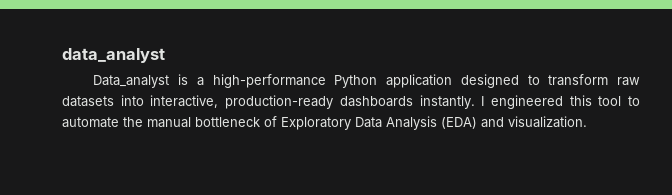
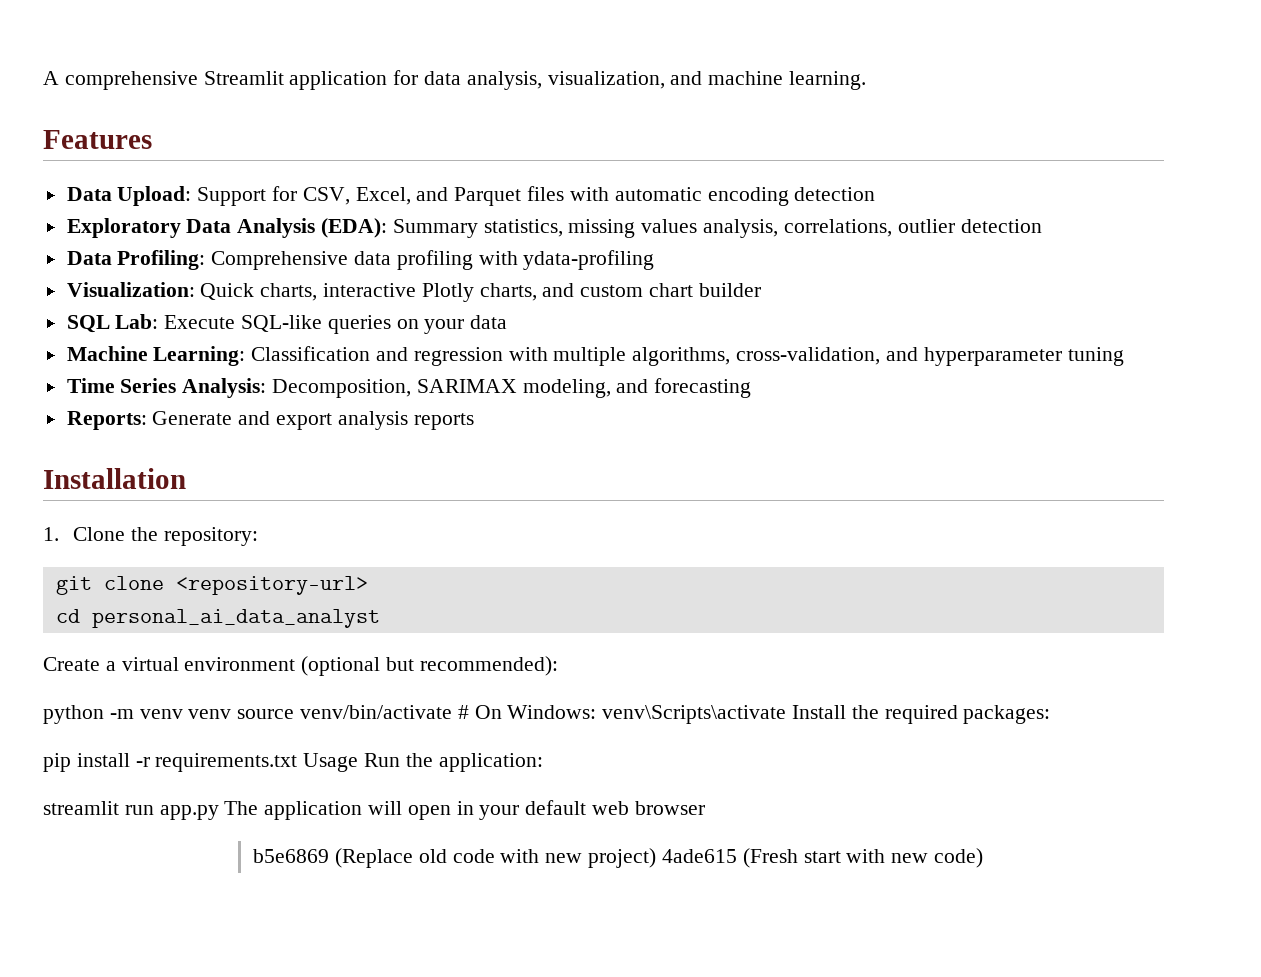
[62,48,165,63] [93,74,640,88] [62,95,640,109] [62,116,587,130] data_analyst // Data_analyst is a high-performance Python application designed to transform raw datasets into interactive, production-ready dashboards instantly. I engineered this tool to automate the manual bottleneck of Exploratory Data Analysis (EDA) and visualization. -> [43,70,867,90] [43,130,152,149] [66,186,876,206] [66,218,1042,238] [66,250,655,270] [66,282,761,302] [66,314,508,334] [66,346,1124,366] [66,378,752,398] [66,411,474,430] [43,468,186,489] [43,527,258,546] [55,576,368,595] [55,609,380,628] [43,656,558,676] [43,705,1051,724] [43,753,543,772] [43,800,705,820] [253,848,983,868] A comprehensive Streamlit application for data analysis, visualization, and machine learning. // Features // Data Upload: Support for CSV, Excel, and Parquet files with automatic encoding detection // Exploratory Data Analysis (EDA): Summary statistics, missing values analysis, correlations, outlier detection // Data Profiling: Comprehensive data profiling with ydata-profiling // Visualization: Quick charts, interactive Plotly charts, and custom chart builder // SQL Lab: Execute SQL-like queries on your data // Machine Learning: Classification and regression with multiple algorithms, cross-validation, and hyperparameter tuning // Time Series Analysis: Decomposition, SARIMAX modeling, and forecasting // Reports: Generate and export analysis reports // Installation // 1. Clone the repository: // git clone <repository-url> // cd personal_ai_data_analyst // Create a virtual environment (optional but recommended): // python -m venv venv source venv/bin/activate # On Windows: venv\Scripts\activate Install the required packages: // pip install -r requirements.txt Usage Run the application: // streamlit run app.py The application will open in your default web browser // b5e6869 (Replace old code with new project) 4ade615 (Fresh start with new code)

